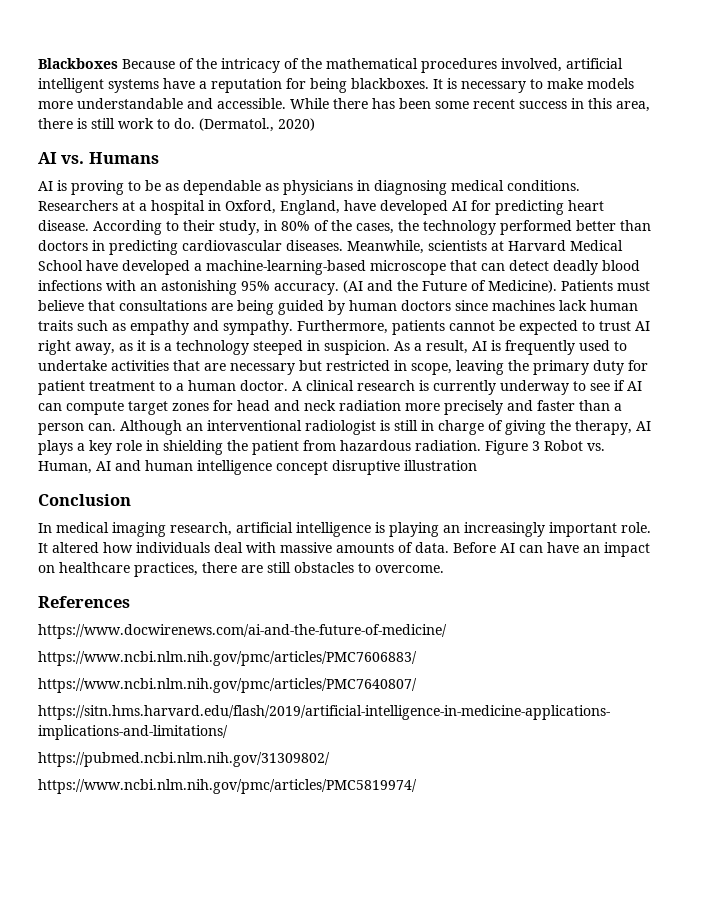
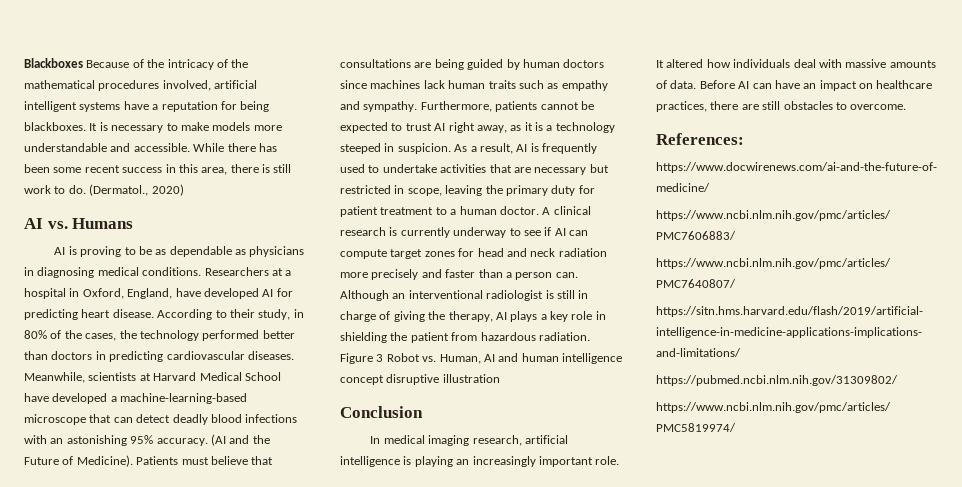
[38,596,130,608] References -> [656,133,744,145] References:

